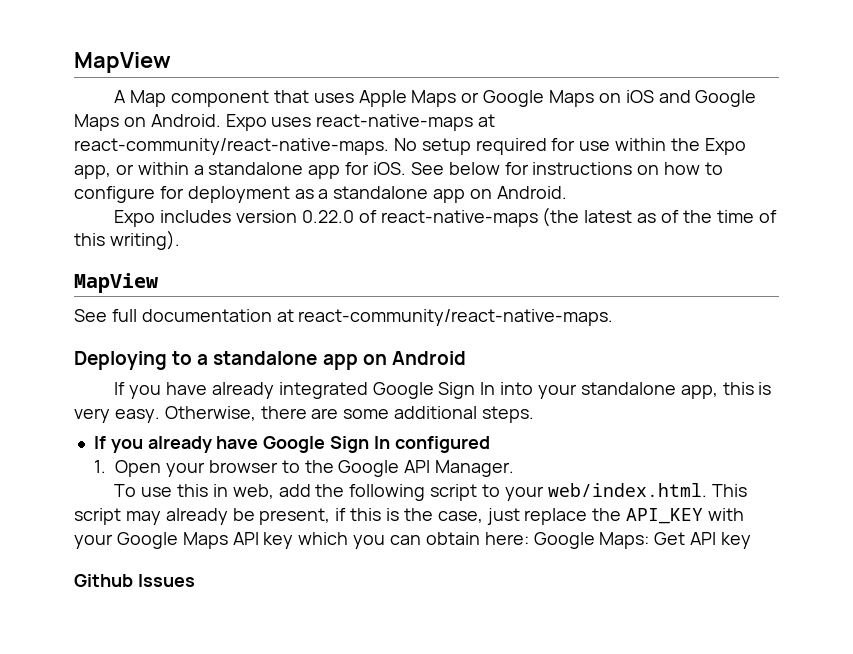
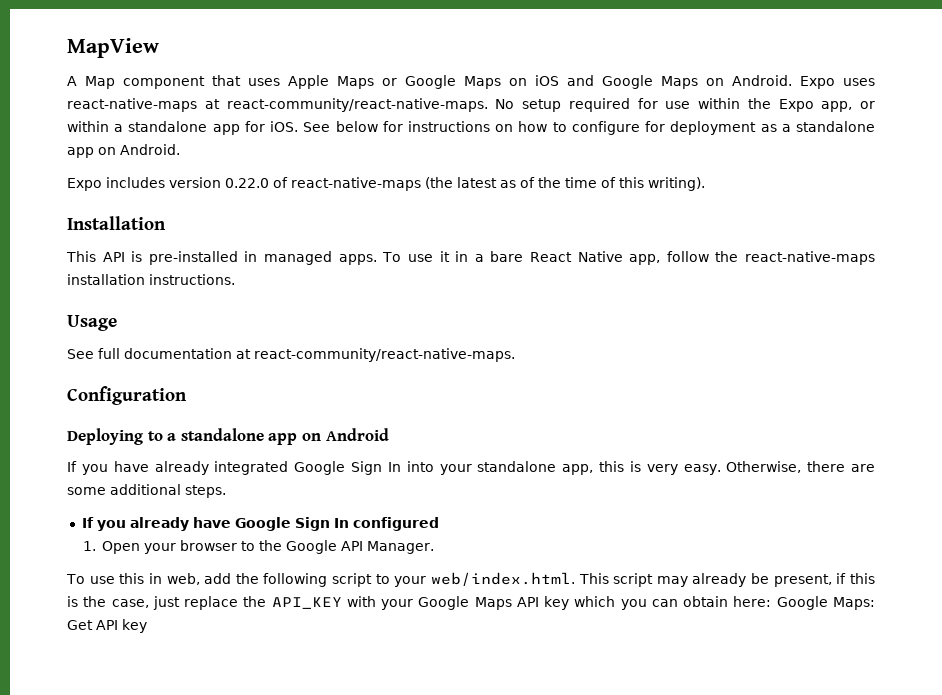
[74,273,158,293] MapView -> [67,216,166,230] [66,251,875,265] [67,274,235,285] [67,315,117,331] Installation // This API is pre-installed in managed apps. To use it in a bare React Native app, follow the react-native-maps installation instructions. // Usage
(614, 317) none -> [67,386,187,405] // Configuration
[74,574,195,587] // Github Issues -> (147, 626) none

